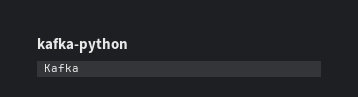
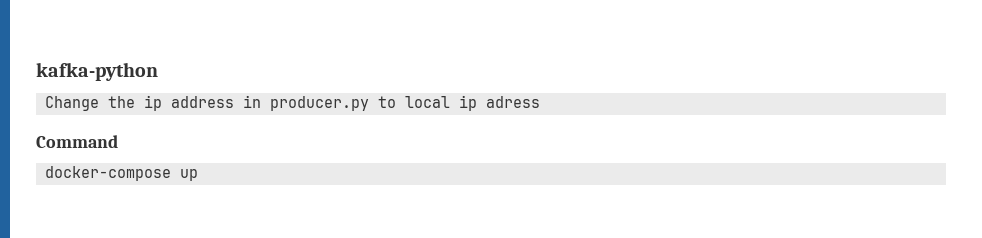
[44,64,80,72] Kafka -> [45,95,541,111] [36,135,118,148] [45,166,199,181] Change the ip address in producer.py to local ip adress // Command // docker-compose up

